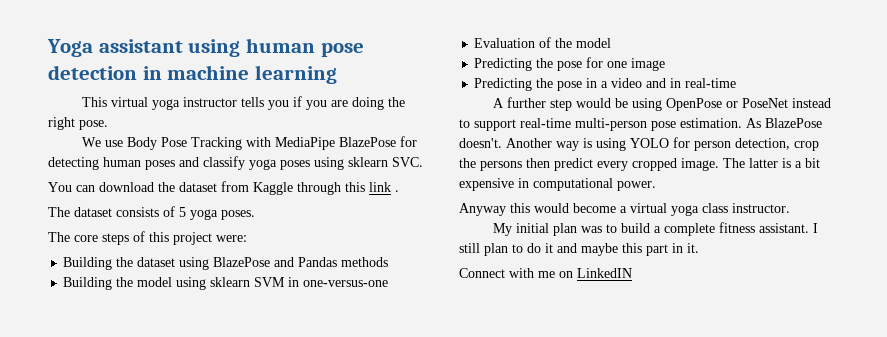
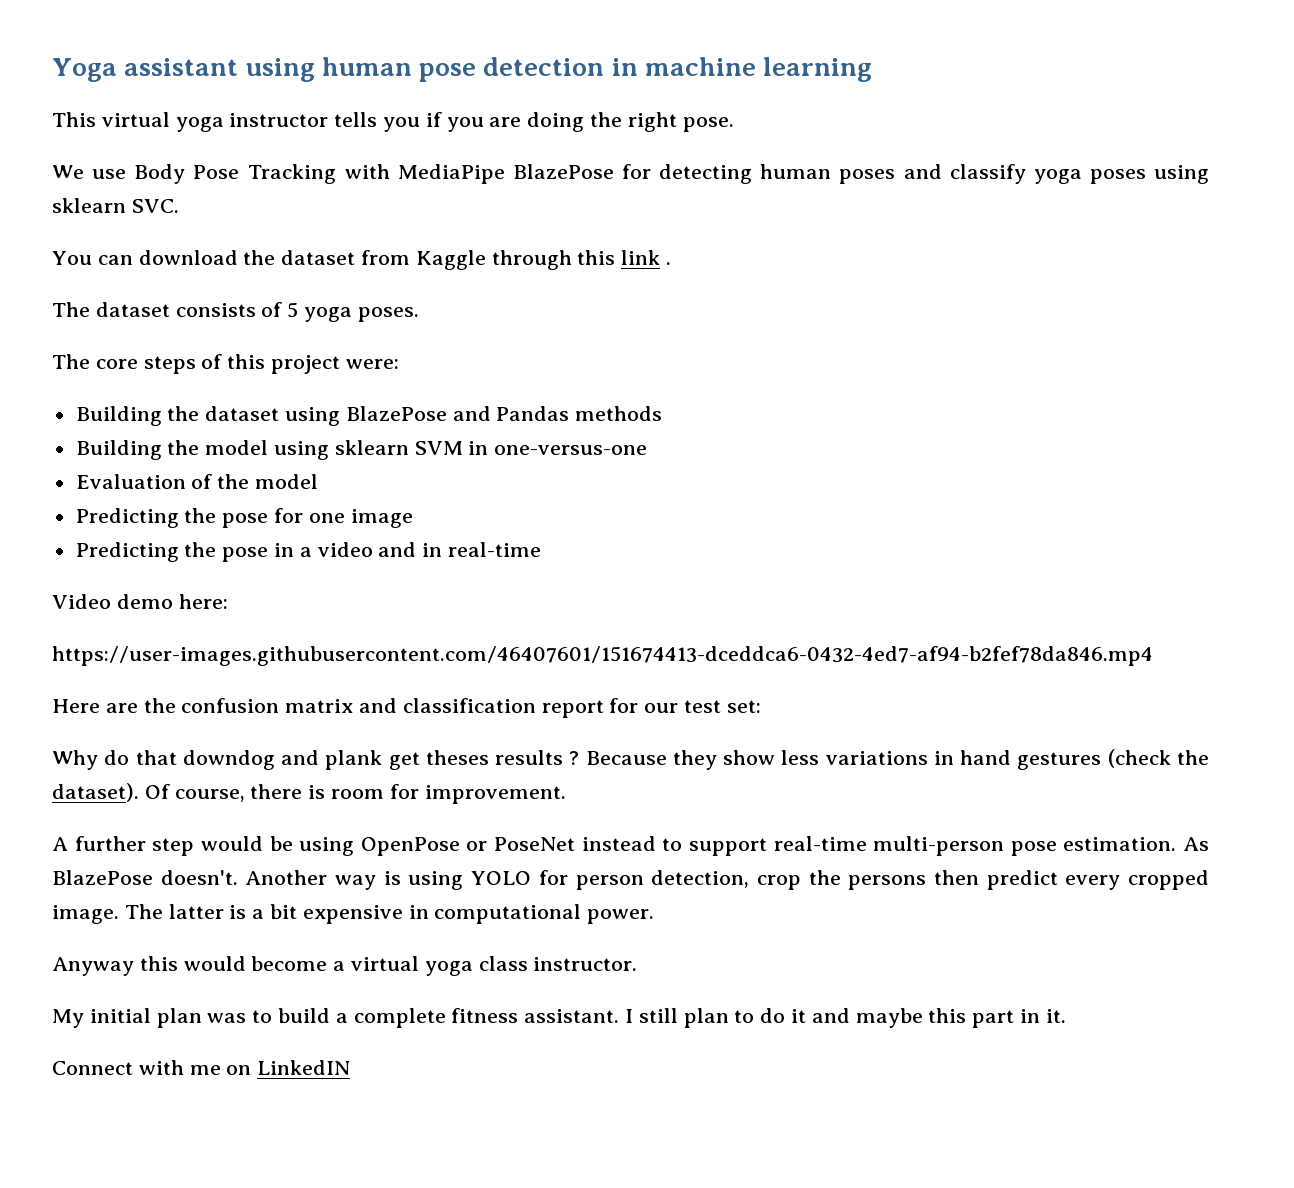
(737, 83) none -> [52,594,228,609] [52,646,1153,666] [52,698,761,718] [52,749,1210,770] [52,783,566,804] // Video demo here: // https://user-images.githubusercontent.com/46407601/151674413-dceddca6-0432-4ed7-af94-b2fef78da846.mp4 // Here are the confusion matrix and classification report for our test set: // Why do that downdog and plank get theses results ? Because they show less variations in hand gestures (check the dataset). Of course, there is room for improvement.

